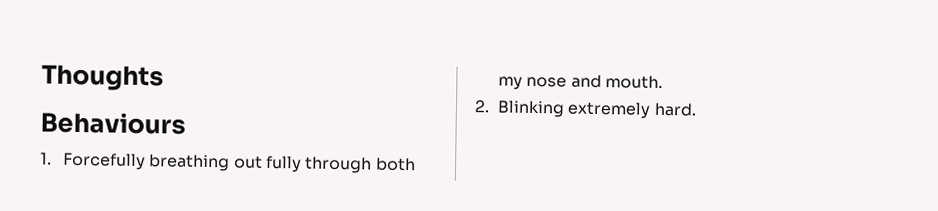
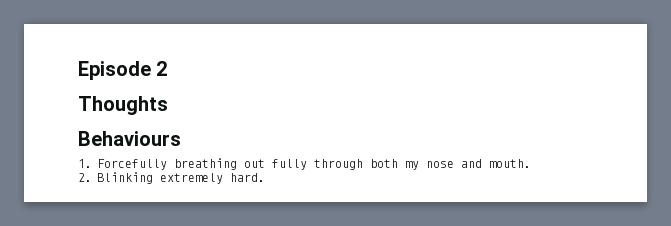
(41, 78) none -> [78,61,168,80] Episode 2 //

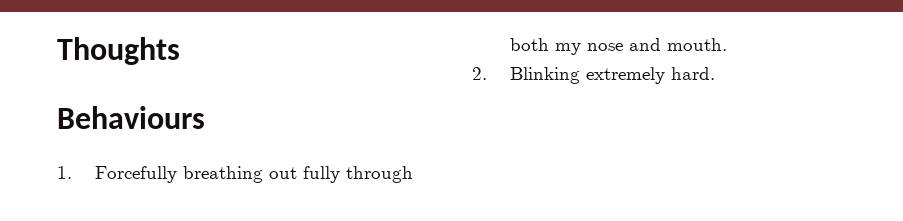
[78,61,168,80] Episode 2 // -> (57, 51) none

